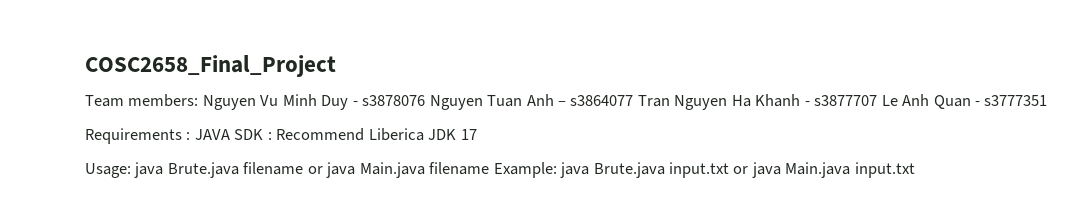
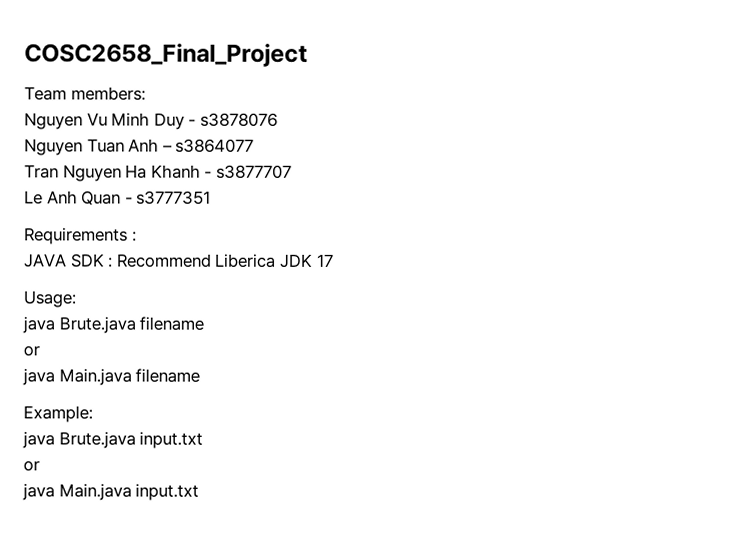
(199, 100) none -> (146, 93) //
(426, 100) none -> (278, 119) //
(634, 100) none -> (255, 145) //
(878, 100) none -> (292, 171) //
(191, 136) none -> (137, 236) //
(131, 170) none -> (76, 299) //
[307,166,323,174] or -> [23,345,40,357] // or //
(490, 168) none -> (201, 375) //
(557, 170) none -> (93, 414) //
[733,166,749,174] or -> [23,460,40,472] // or //

